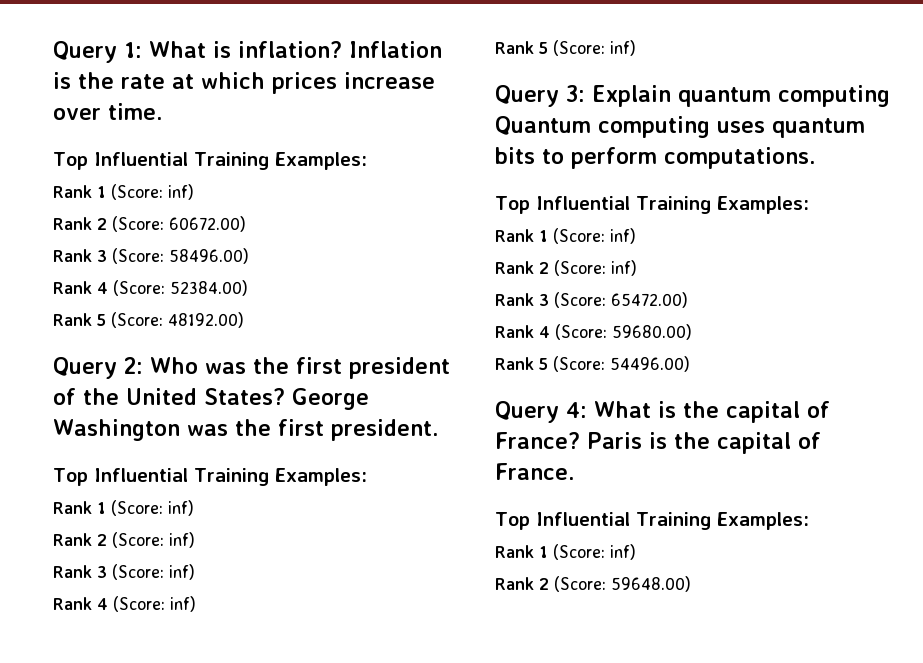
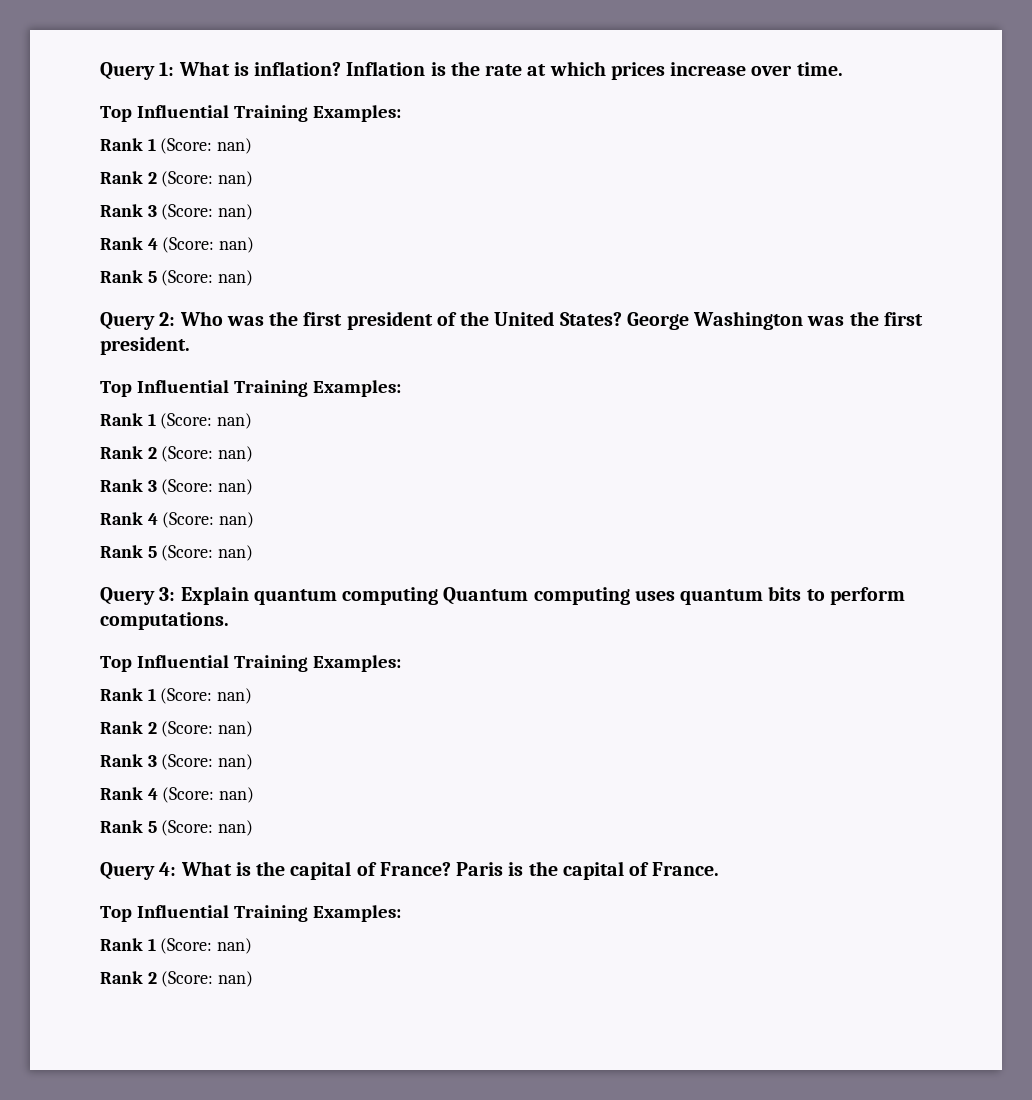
[168,184,194,200] [53,216,246,232] [53,248,249,264] [53,280,248,296] [53,312,244,328] inf) // Rank 2 (Score: 60672.00) // Rank 3 (Score: 58496.00) // Rank 4 (Score: 52384.00) // Rank 5 (Score: 48192.00) -> [217,138,253,154] [100,171,254,187] [100,204,254,220] [100,237,255,253] [100,270,254,286] nan) // Rank 2 (Score: nan) // Rank 3 (Score: nan) // Rank 4 (Score: nan) // Rank 5 (Score: nan)
[168,500,194,516] [53,532,195,548] [53,564,195,580] [53,596,196,612] [495,40,636,56] inf) // Rank 2 (Score: inf) // Rank 3 (Score: inf) // Rank 4 (Score: inf) // Rank 5 (Score: inf) -> [217,413,253,429] [100,446,254,462] [100,479,254,495] [100,512,255,528] [100,545,254,561] nan) // Rank 2 (Score: nan) // Rank 3 (Score: nan) // Rank 4 (Score: nan) // Rank 5 (Score: nan)
[610,228,636,244] [495,260,637,276] [495,292,688,308] [495,324,692,340] [495,356,690,372] inf) // Rank 2 (Score: inf) // Rank 3 (Score: 65472.00) // Rank 4 (Score: 59680.00) // Rank 5 (Score: 54496.00) -> [217,688,253,704] [100,721,254,737] [100,754,254,770] [100,787,255,803] [100,820,254,836] nan) // Rank 2 (Score: nan) // Rank 3 (Score: nan) // Rank 4 (Score: nan) // Rank 5 (Score: nan)
[610,544,636,560] [495,576,691,592] inf) // Rank 2 (Score: 59648.00) -> [217,938,253,954] [100,971,254,987] nan) // Rank 2 (Score: nan)

